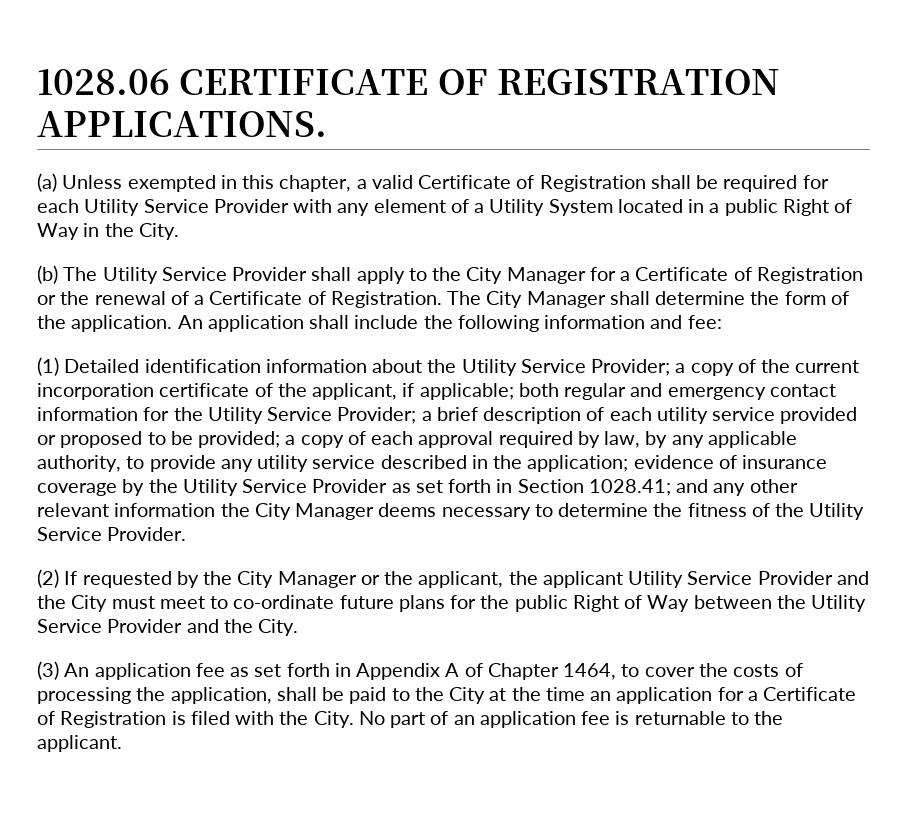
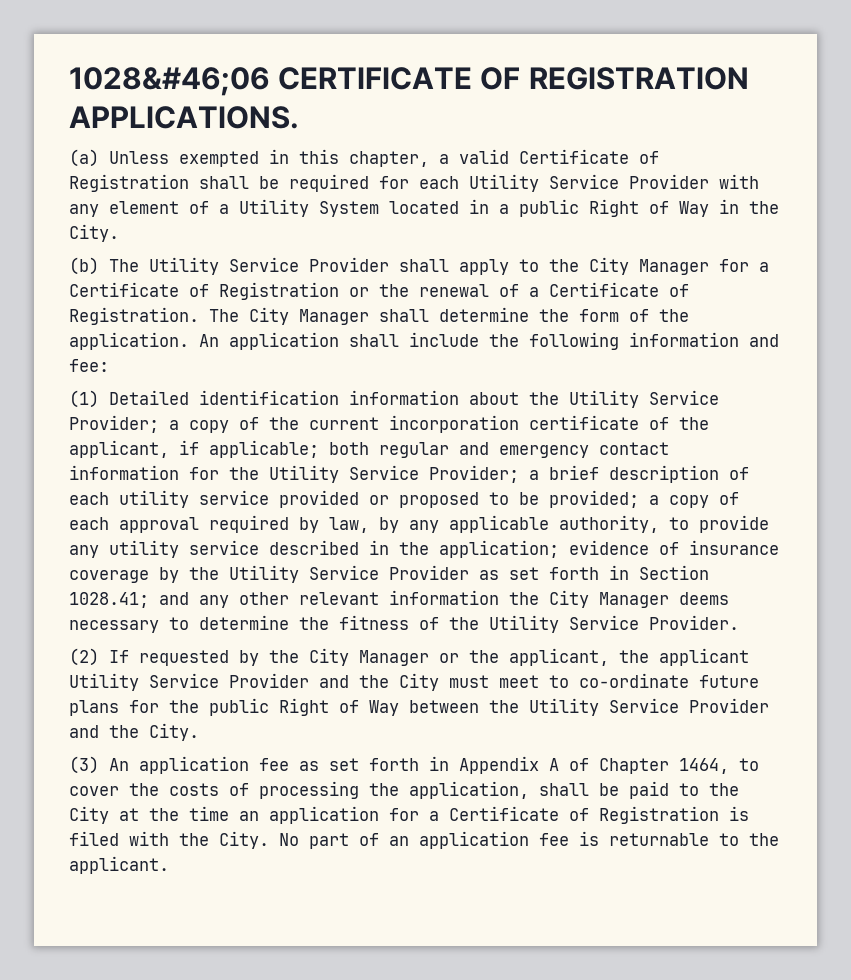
[37,69,170,95] 1028.06 -> [69,67,270,96] 1028&#46;06

